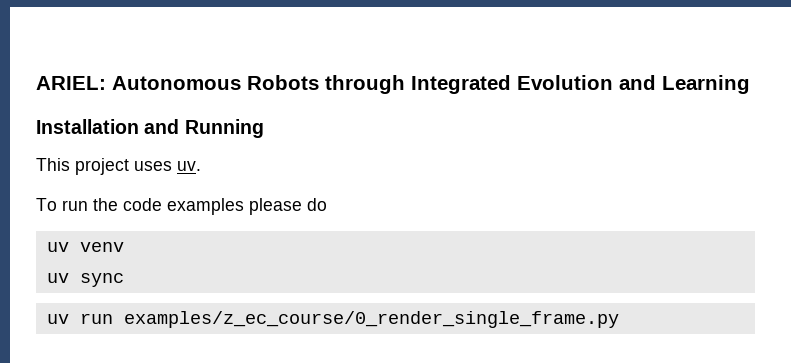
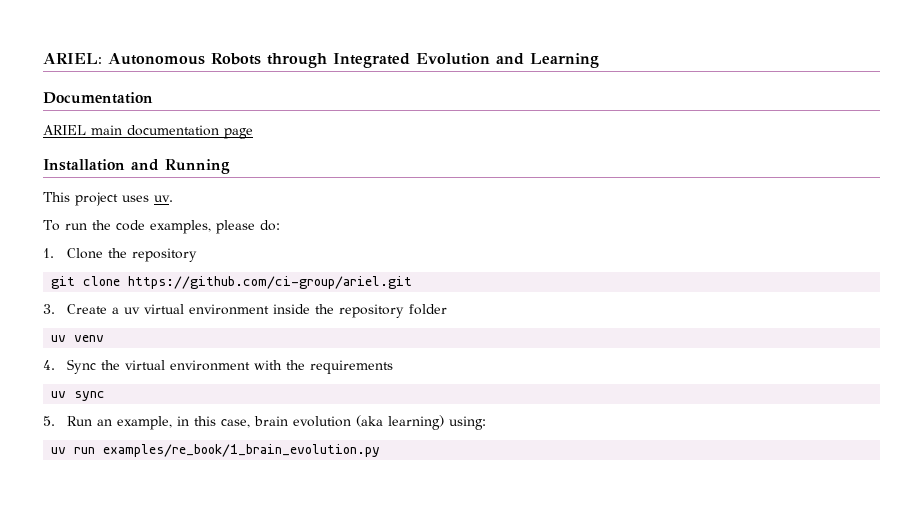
(750, 84) none -> [43,92,153,104] [43,125,253,139] // Documentation // ARIEL main documentation page
[167,198,327,215] [46,242,124,252] [46,273,124,287] examples please do // uv venv // uv sync -> [149,220,280,234] [43,248,198,262] [51,276,413,289] [43,304,448,318] [51,335,105,342] [43,359,394,374] [51,391,106,401] [43,415,487,430] examples, please do: // 1. Clone the repository // git clone https://github.com/ci-group/ariel.git // 3. Create a uv virtual environment inside the repository folder // uv venv // 4. Sync the virtual environment with the requirements // uv sync // 5. Run an example, in this case, brain evolution (aka learning) using:
[123,311,619,328] examples/z_ec_course/0_render_single_frame.py -> [103,444,381,457] examples/re_book/1_brain_evolution.py

